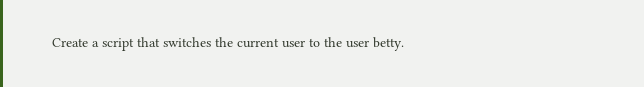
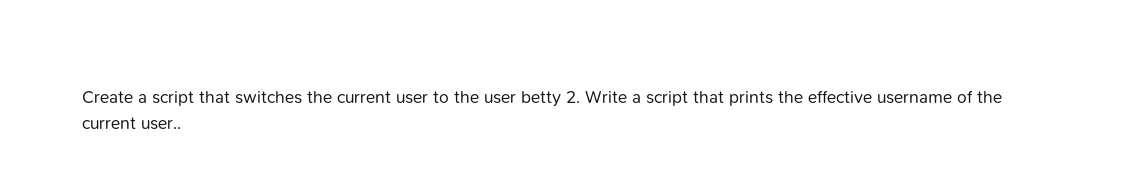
[373,37,404,51] betty. -> [521,90,1002,107] [82,117,181,130] betty 2. Write a script that prints the effective username of the current user..

